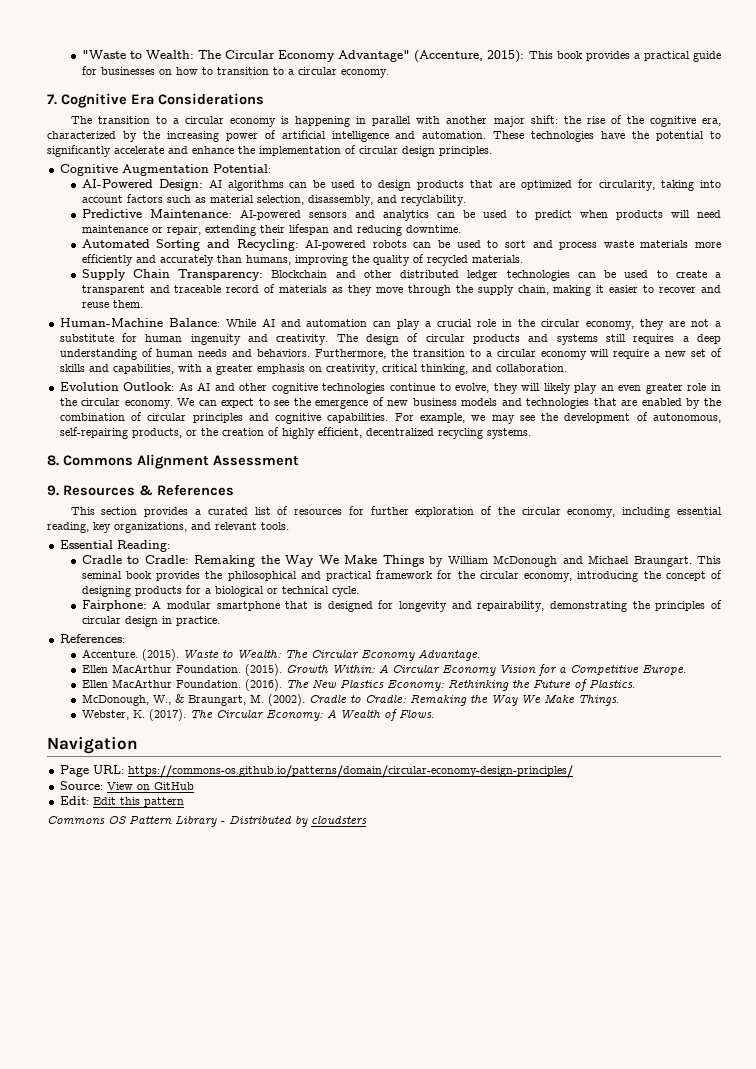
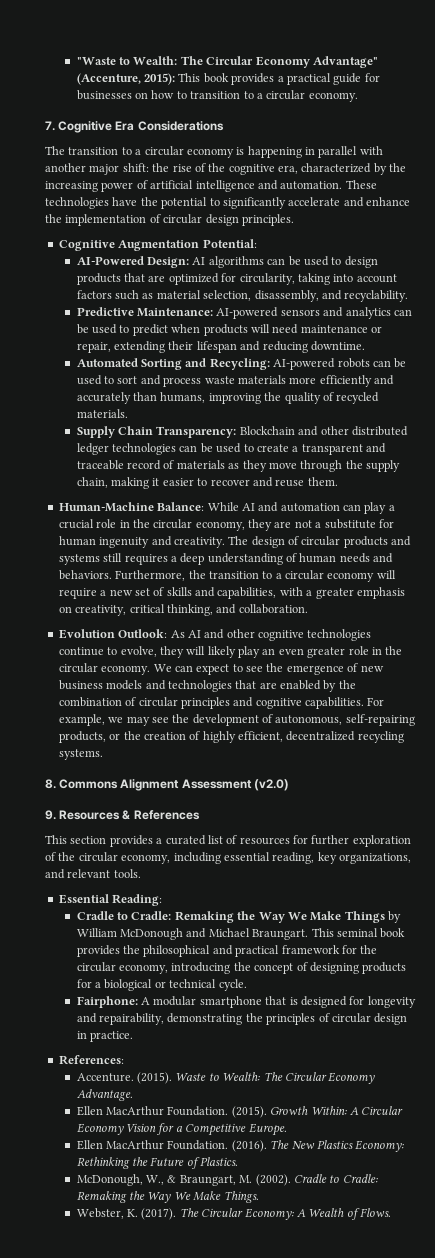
(299, 460) none -> [253,779,289,791] (v2.0)
[47,736,138,754] [59,765,573,778] [59,781,194,790] [59,796,184,807] [47,815,367,827] // Navigation // Page URL: https://commons-os.github.io/patterns/domain/circular-economy-design-principles/ // Source: View on GitHub // Edit: Edit this pattern // Commons OS Pattern Library - Distributed by cloudsters -> (392, 1212) none

